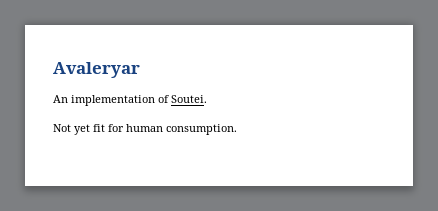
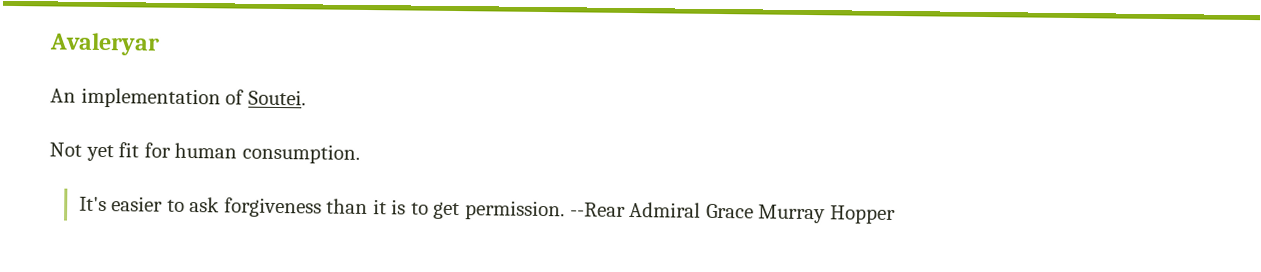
(237, 129) none -> [78,196,896,225] // It's easier to ask forgiveness than it is to get permission. --Rear Admiral Grace Murray Hopper

